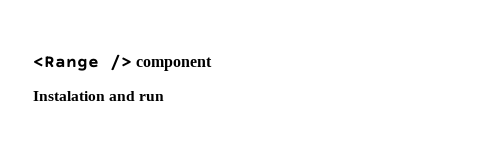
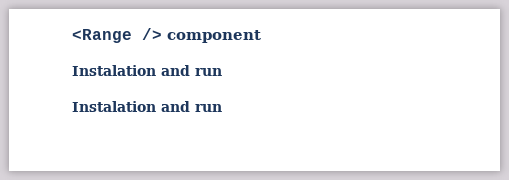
(165, 97) none -> [72,101,222,112] // Instalation and run

